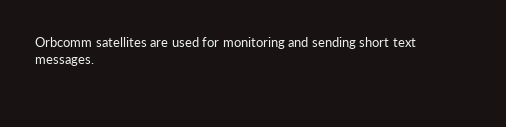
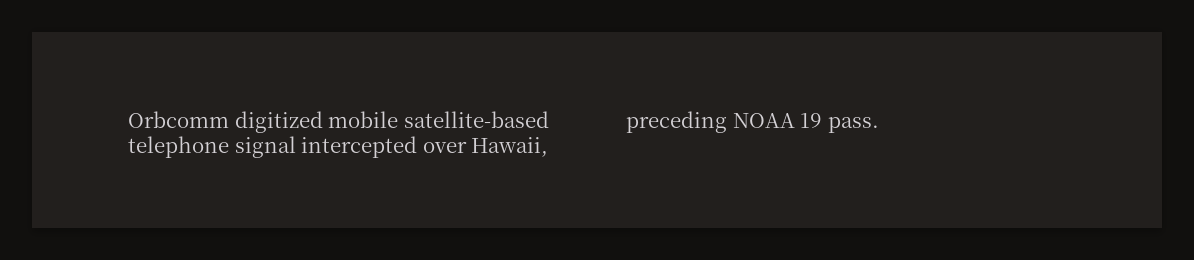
[95,37,416,49] [35,57,94,66] satellites are used for monitoring and sending short text messages. -> [234,111,549,133] [128,136,549,158] [626,111,879,133] digitized mobile satellite-based telephone signal intercepted over Hawaii, preceding NOAA 19 pass.

